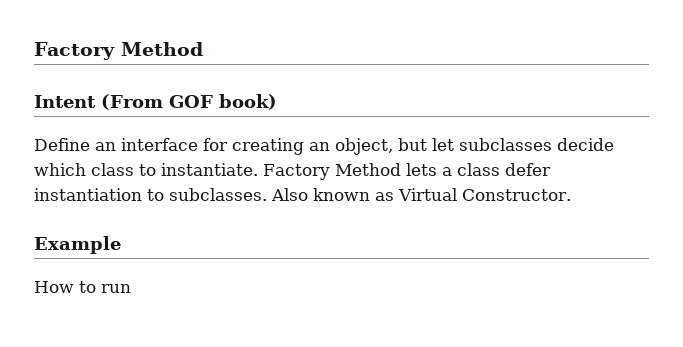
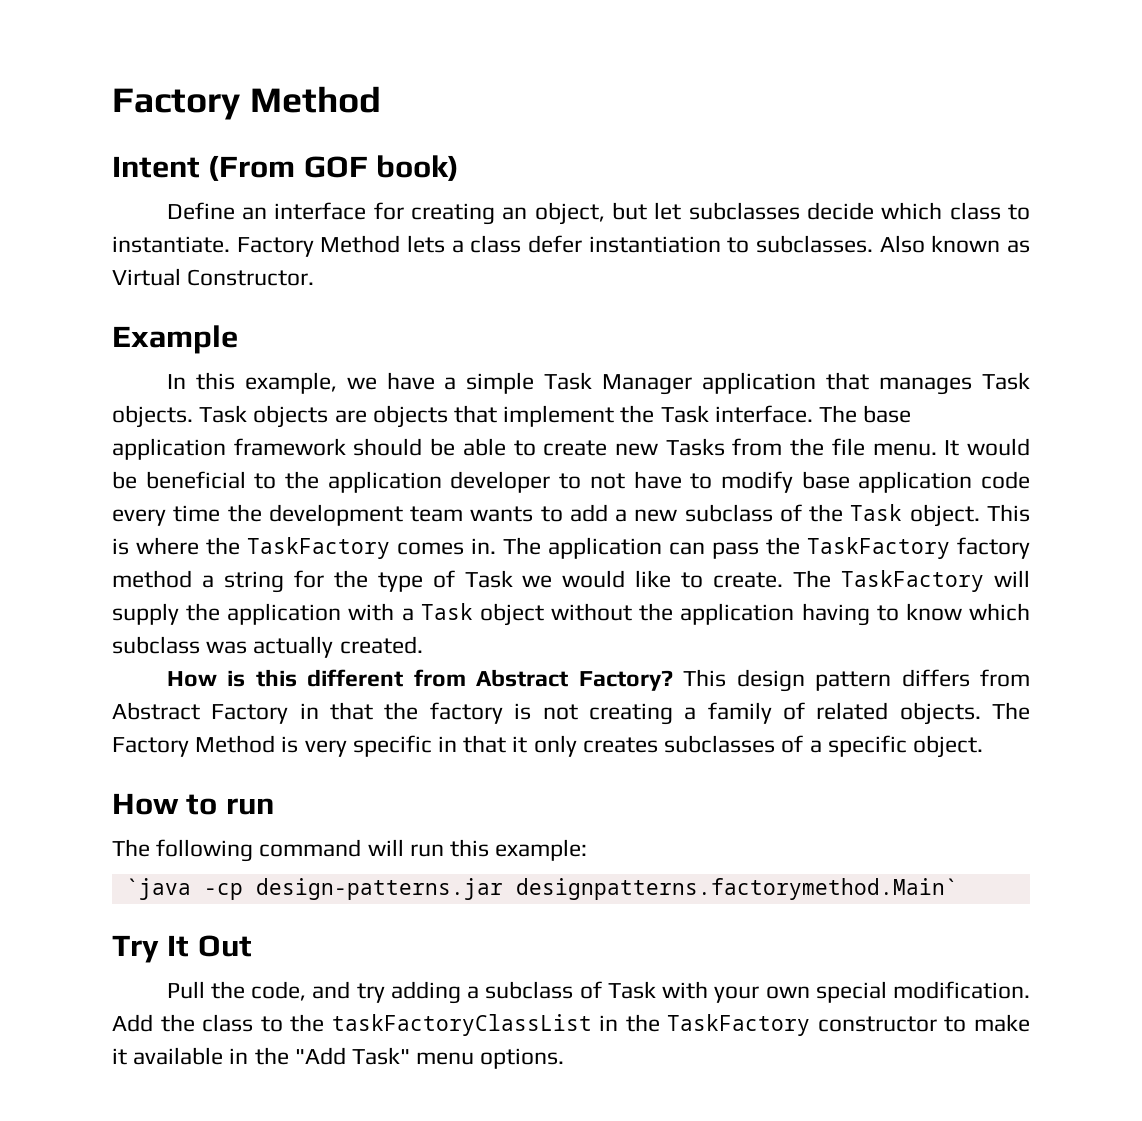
[34,281,131,293] How to run -> [166,372,1030,395] [112,405,912,428] [112,438,1030,460] [112,471,1031,493] [112,504,1030,527] [112,537,1030,559] [112,570,1030,593] [112,603,1030,626] [112,636,423,658] [166,669,1030,692] [112,702,1030,725] [112,735,983,758] [112,793,274,815] [112,839,588,862] [125,878,958,900] [112,935,252,963] [166,981,1030,1004] [112,1014,1030,1036] [112,1047,565,1069] In this example, we have a simple Task Manager application that manages Task objects. Task objects are objects that implement the Task interface. The base application framework should be able to create new Tasks from the file menu. It would be beneficial to the application developer to not have to modify base application code every time the development team wants to add a new subclass of the Task object. This is where the TaskFactory comes in. The application can pass the TaskFactory factory method a string for the type of Task we would like to create. The TaskFactory will supply the application with a Task object without the application having to know which subclass was actually created. // How is this different from Abstract Factory? This design pattern differs from Abstract Factory in that the factory is not creating a family of related objects. The Factory Method is very specific in that it only creates subclasses of a specific object. // How to run // The following command will run this example: // `java -cp design-patterns.jar designpatterns.factorymethod.Main` // Try It Out // Pull the code, and try adding a subclass of Task with your own special modification. Add the class to the taskFactoryClassList in the TaskFactory constructor to make it available in the "Add Task" menu options.

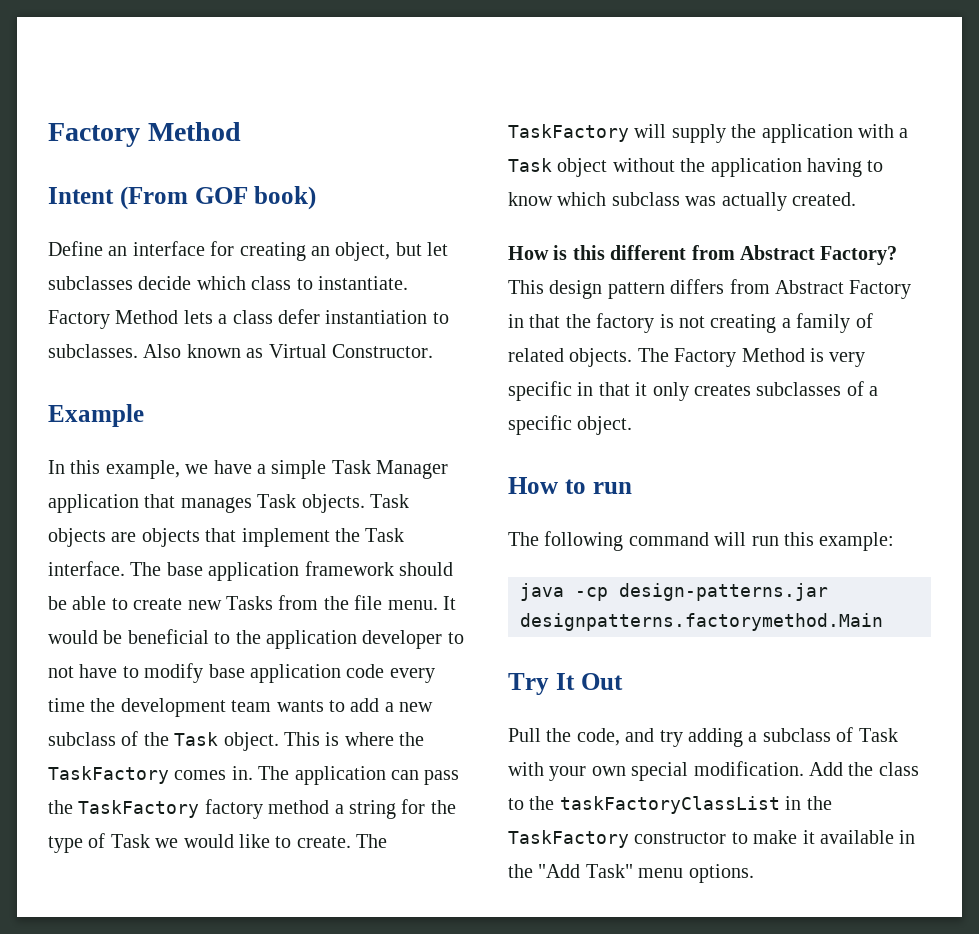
[125,878,191,900] `java -> [520,583,564,601] java
[515,878,958,900] designpatterns.factorymethod.Main` -> [520,613,883,631] designpatterns.factorymethod.Main

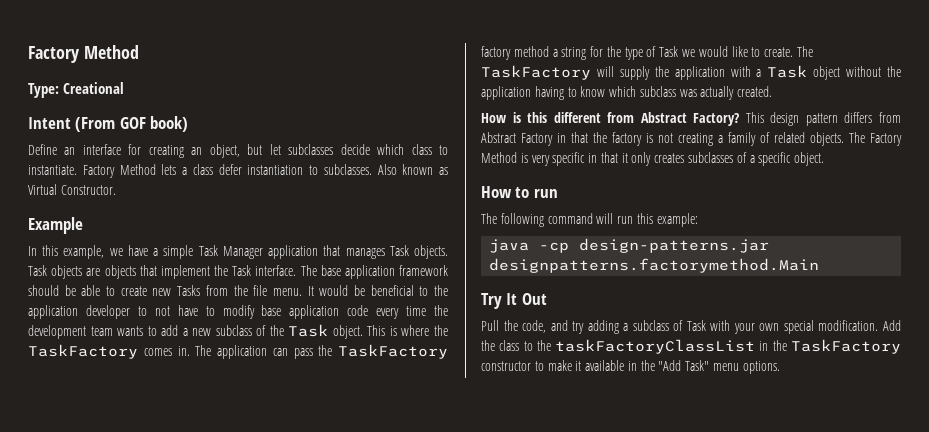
[48,122,241,147] Factory Method -> [28,45,139,63] [28,82,125,98] Factory Method // Type: Creational

